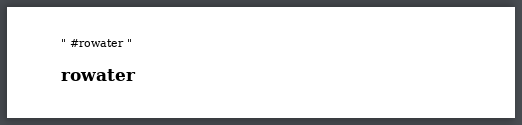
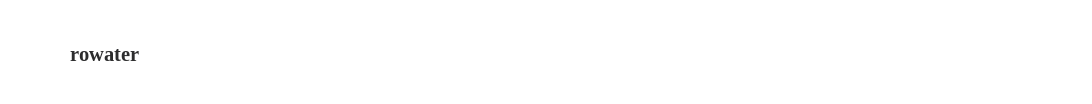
[61,39,132,47] " #rowater " // -> (70, 55) none

